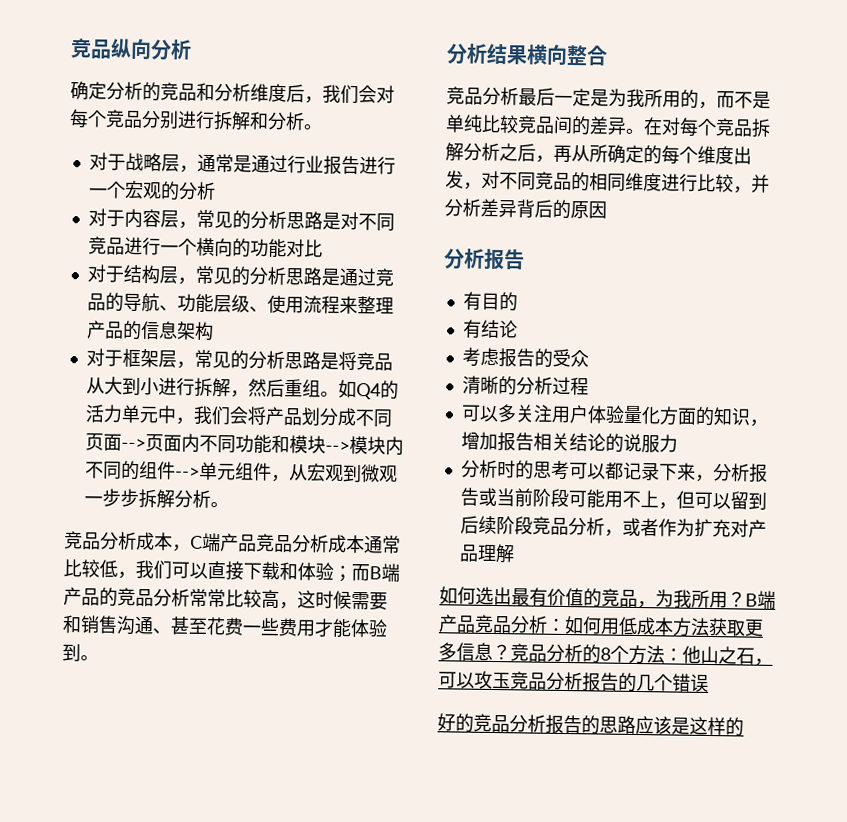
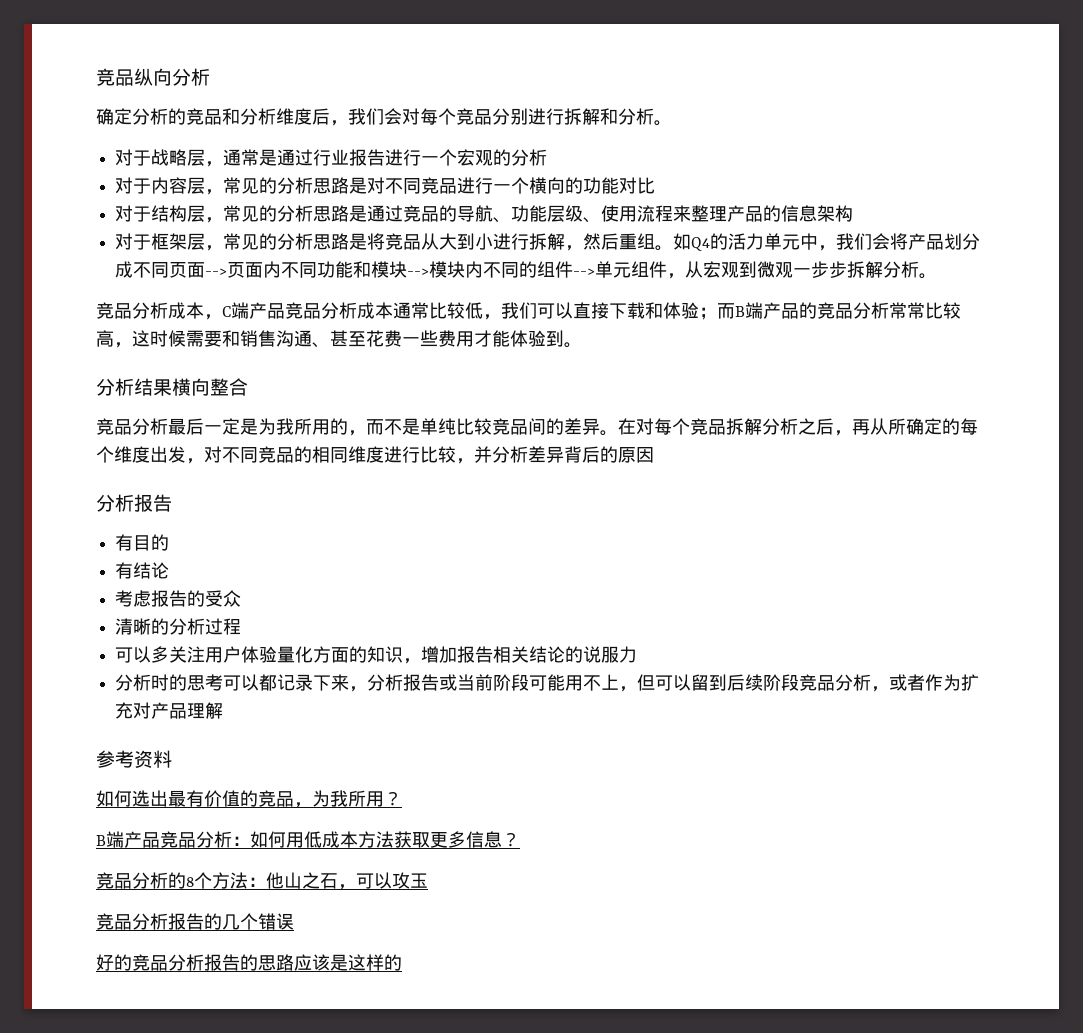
(515, 554) none -> [96,750,172,768] // 参考资料
(746, 599) none -> (402, 798) //
(511, 652) none -> (520, 839) //
(511, 680) none -> (428, 880) //

